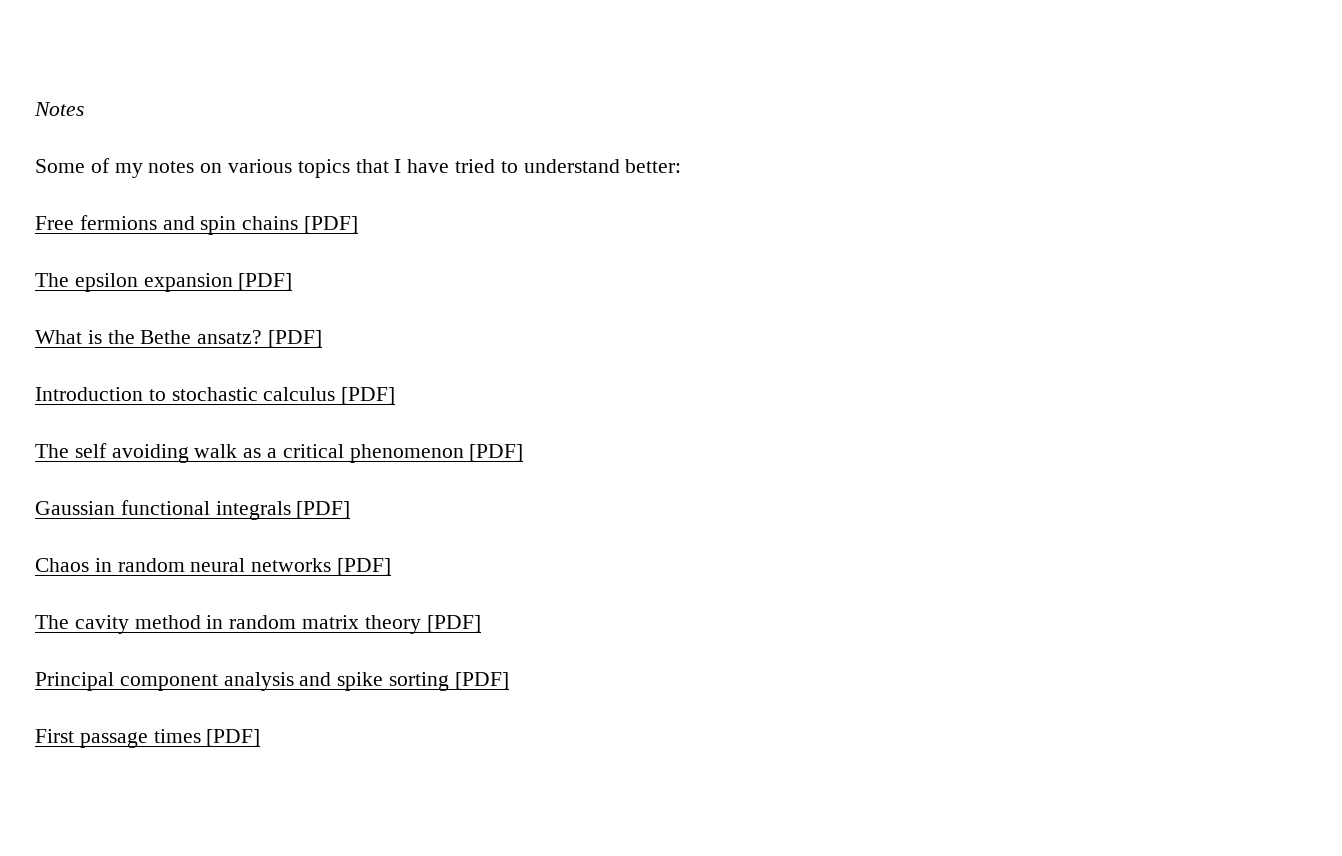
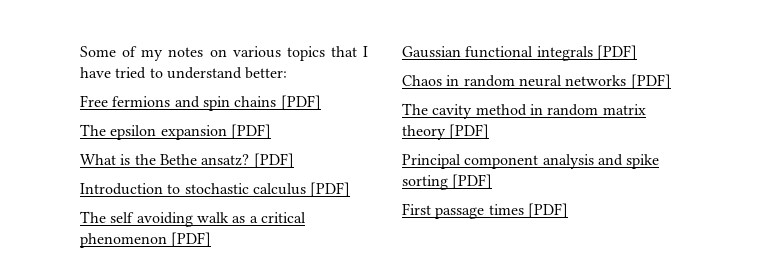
[34,102,84,116] Notes // -> (80, 51) none

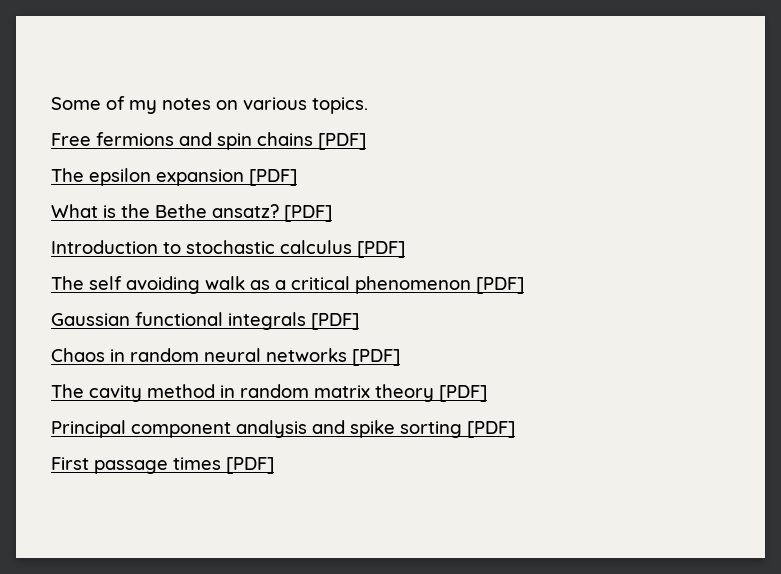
[286,46,368,61] [80,67,288,79] topics that I have tried to understand better: -> [312,97,368,114] topics.

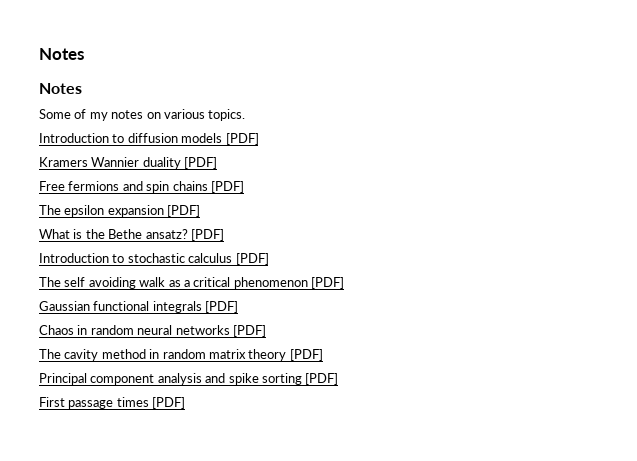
(51, 103) none -> [39,48,84,60] [39,83,82,94] Notes // Notes //
(368, 105) none -> [39,133,259,145] [39,157,218,169] // Introduction to diffusion models [PDF] // Kramers Wannier duality [PDF]

